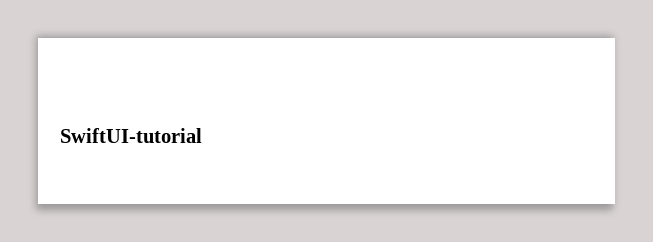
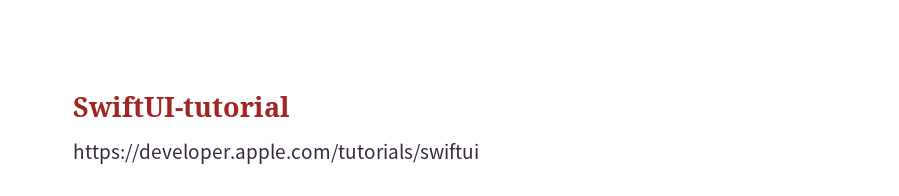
(202, 135) none -> [73,143,479,164] // https://developer.apple.com/tutorials/swiftui

